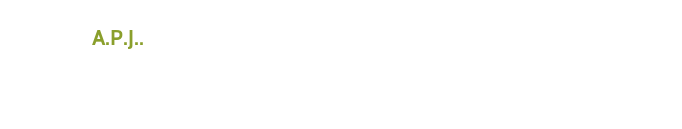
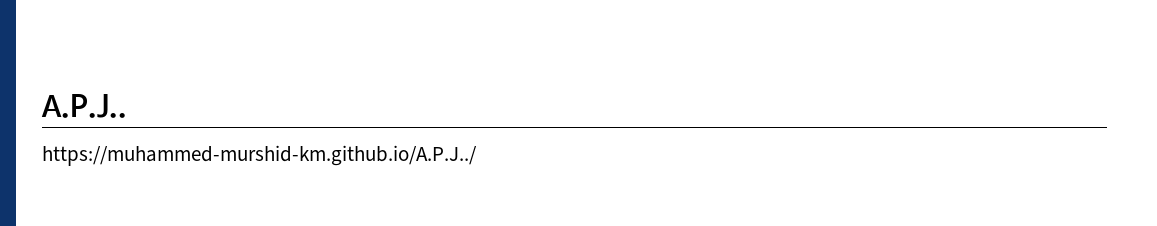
(144, 39) none -> [42,145,477,166] // https://muhammed-murshid-km.github.io/A.P.J../

